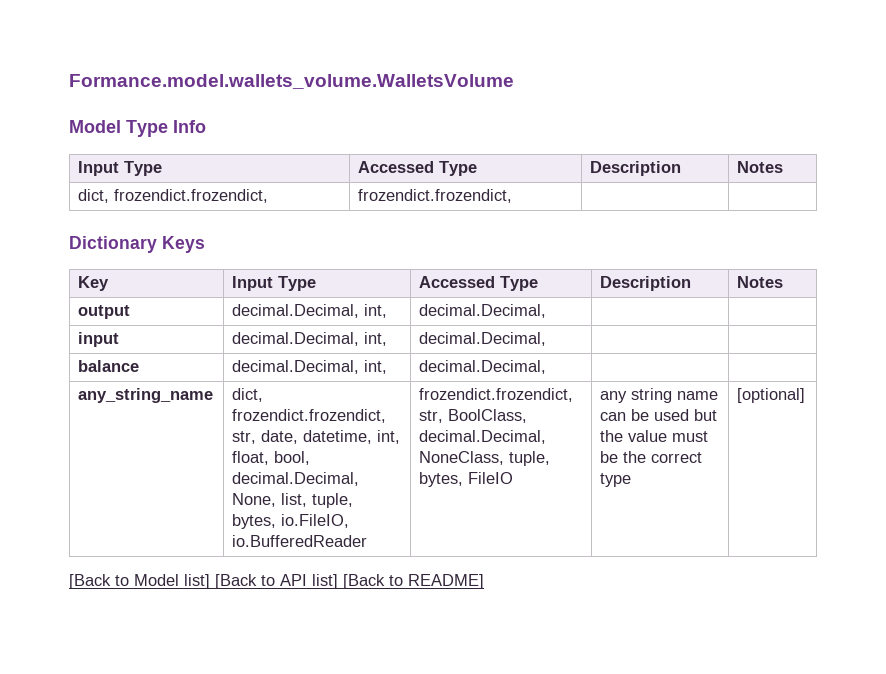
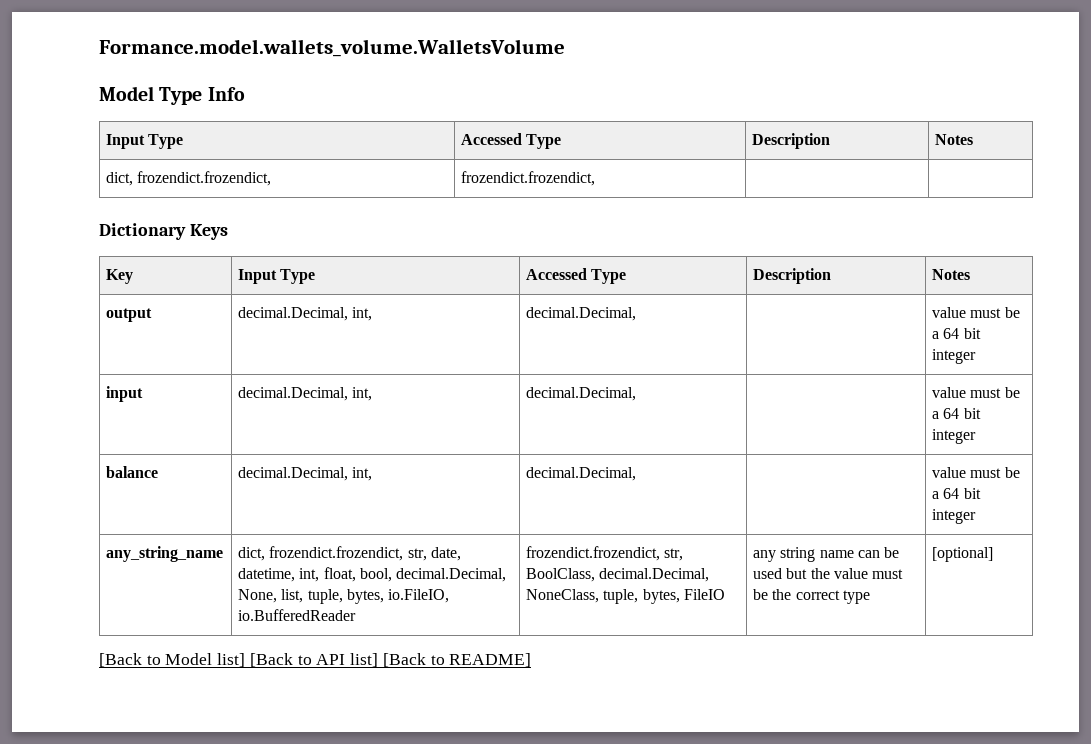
[78,332,120,347] [232,332,388,346] [419,332,547,346] [78,360,140,372] [232,360,388,374] [419,360,547,374] // input | decimal.Decimal, int, | decimal.Decimal, | | // balance | decimal.Decimal, int, | decimal.Decimal, | | -> [932,307,1020,318] [932,328,981,339] [932,349,977,364] [106,386,144,402] [238,387,373,401] [526,387,637,401] [932,387,1020,398] [932,408,981,419] [932,429,977,444] [106,466,159,478] [238,467,373,481] [526,467,637,481] [932,467,1020,478] [932,488,981,499] [932,509,977,524] value must be a 64 bit integer // input | decimal.Decimal, int, | decimal.Decimal, | | value must be a 64 bit integer // balance | decimal.Decimal, int, | decimal.Decimal, | | value must be a 64 bit integer

